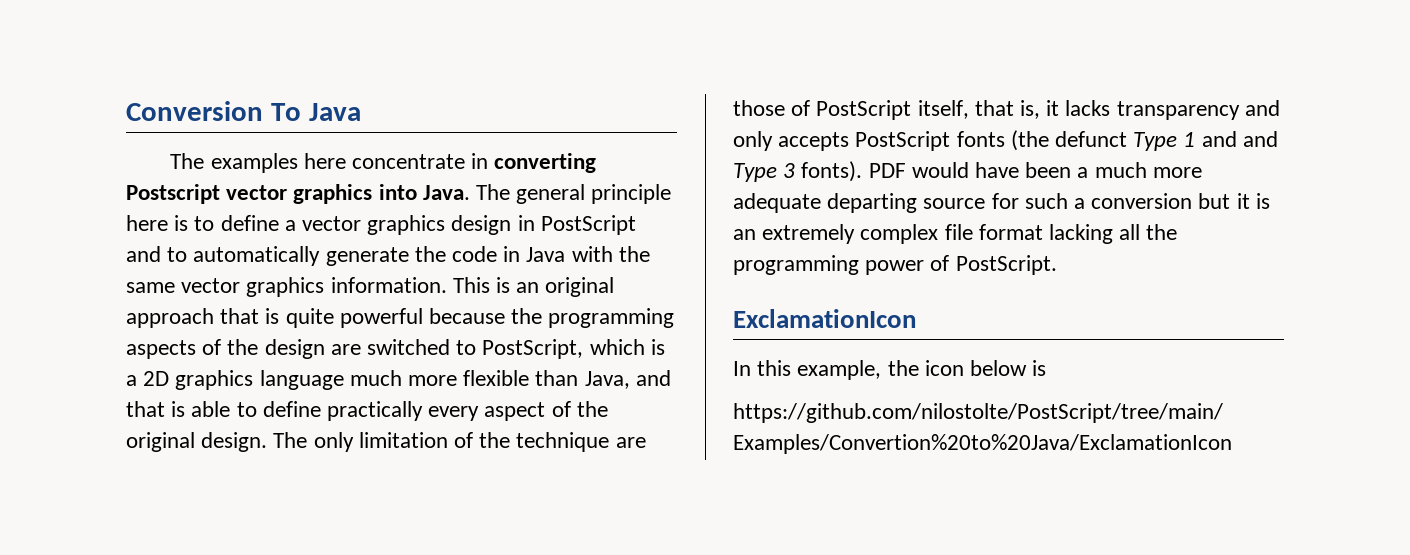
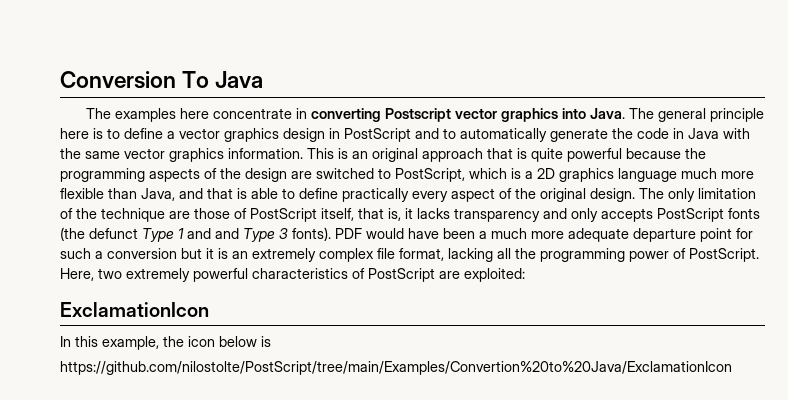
[827,193,986,213] departing source -> [633,228,732,242] departure point
[978,224,1043,240] format -> [399,248,444,261] format,
(1057, 265) none -> [60,268,525,282] Here, two extremely powerful characteristics of PostScript are exploited:

